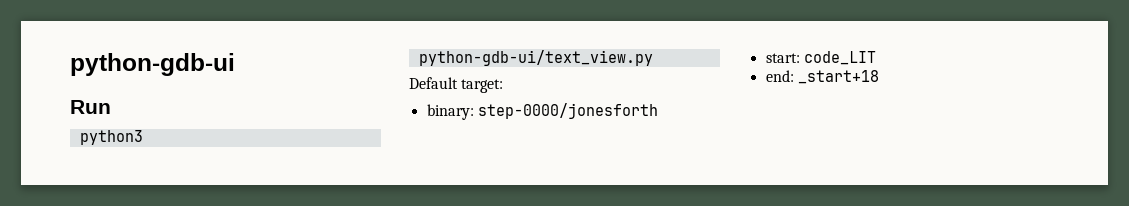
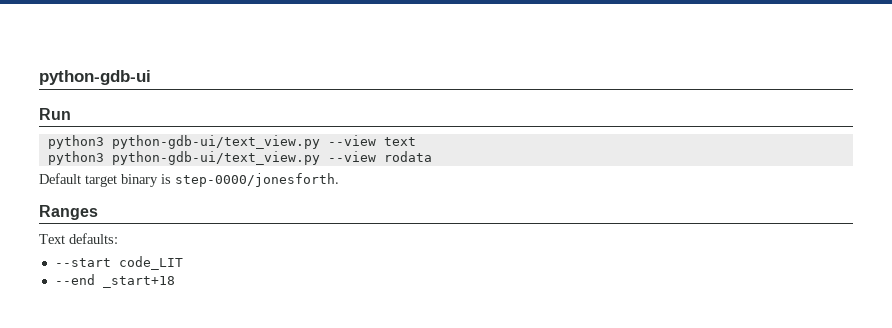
[409,77,504,93] [426,103,658,120] [765,53,800,63] // Default target: // binary: step-0000/jonesforth // start: -> [327,135,416,146] [47,151,432,165] [39,173,339,187] [39,205,98,220] [39,233,118,244] [54,258,111,267] --view text // python3 python-gdb-ui/text_view.py --view rodata // Default target binary is step-0000/jonesforth. // Ranges // Text defaults: // --start
[765,70,794,82] end: -> [54,274,95,285] --end

